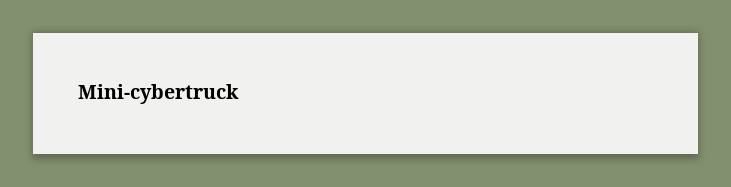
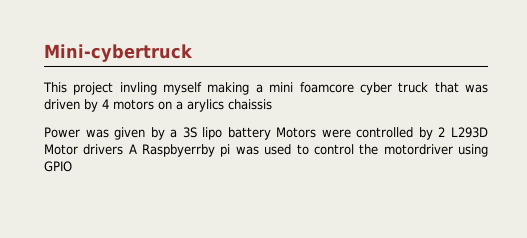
(239, 94) none -> [43,82,489,95] [44,99,272,112] [44,127,489,140] [44,144,489,157] [44,161,72,172] // This project invling myself making a mini foamcore cyber truck that was driven by 4 motors on a arylics chaissis // Power was given by a 3S lipo battery Motors were controlled by 2 L293D Motor drivers A Raspbyerrby pi was used to control the motordriver using GPIO

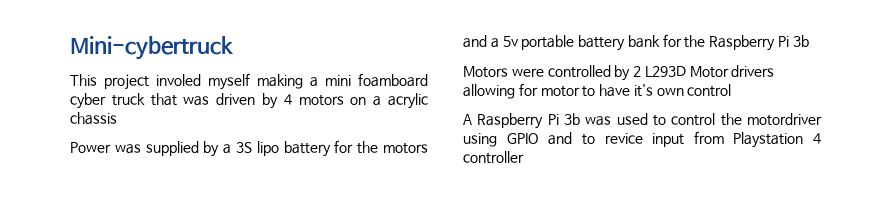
[119,82,157,95] invling -> [156,74,201,86] involed
[299,82,354,93] foamcore -> [358,73,428,87] foamboard
[187,99,272,112] arylics chaissis -> [388,93,429,109] [70,112,117,125] acrylic chassis
[114,127,146,140] given -> [145,141,199,156] supplied
(271, 133) none -> [334,140,429,154] [463,34,809,51] for the motors and a 5v portable battery bank for the Raspberry Pi 3b //
[128,144,231,157] A Raspbyerrby pi -> [463,83,732,99] [463,113,580,129] allowing for motor to have it's own control // A Raspberry Pi 3b
(72, 166) none -> [548,131,821,148] [463,151,524,164] and to revice input from Playstation 4 controller

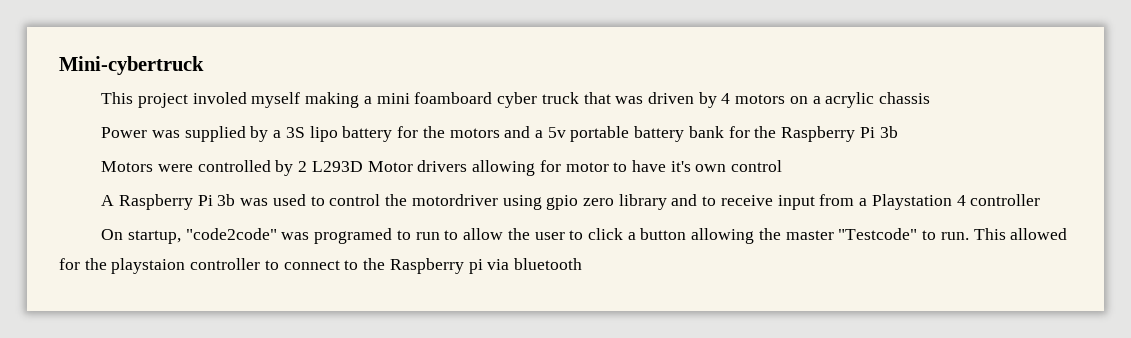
[506,133,539,144] GPIO -> [546,194,667,210] gpio zero library
[604,133,643,144] revice -> [720,195,773,206] receive
(724, 137) none -> [859,198,868,206] a
(524, 157) none -> [101,228,1068,244] [59,258,582,274] // On startup, "code2code" was programed to run to allow the user to click a button allowing the master "Testcode" to run. This allowed for the playstaion controller to connect to the Raspberry pi via bluetooth

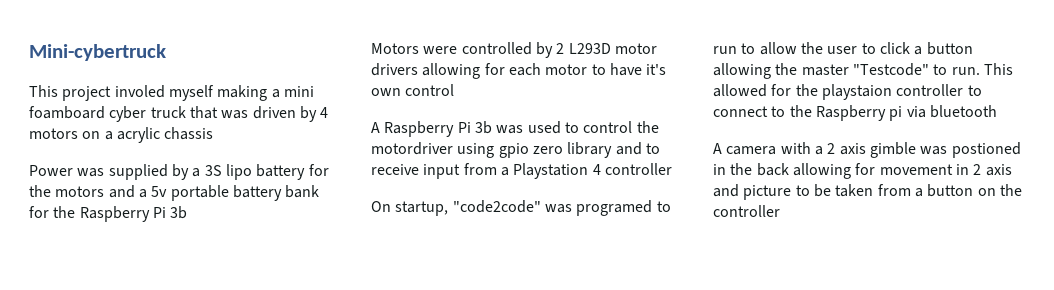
[367,161,413,172] Motor -> [614,43,657,54] motor
(561, 166) none -> [508,63,541,76] each
(582, 264) none -> [713,142,1021,158] [713,163,1012,179] [713,184,1022,200] [713,205,780,217] // A camera with a 2 axis gimble was postioned in the back allowing for movement in 2 axis and picture to be taken from a button on the controller

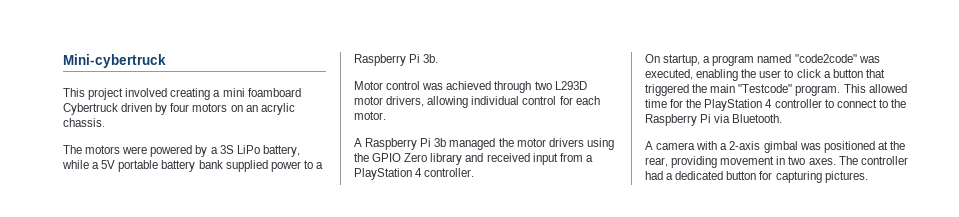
[114,85,314,101] [29,106,249,122] involed myself making a mini foamboard cyber truck that was -> [125,88,301,100] [63,103,118,115] involved creating a mini foamboard Cybertruck
[320,107,329,118] 4 -> [170,103,190,112] four
[104,127,214,143] [29,164,329,180] [29,185,320,201] [29,206,188,222] [371,42,657,58] [371,63,667,79] [371,84,455,96] [371,121,659,137] [371,142,660,158] [371,163,672,179] [371,200,671,216] [713,42,797,55] a acrylic chassis // Power was supplied by a 3S lipo battery for the motors and a 5v portable battery bank for the Raspberry Pi 3b // Motors were controlled by 2 L293D motor drivers allowing for each motor to have it's own control // A Raspberry Pi 3b was used to control the motordriver using gpio zero library and to receive input from a Playstation 4 controller // On startup, "code2code" was programed to run to allow -> [245,103,295,115] [63,118,105,127] [63,145,300,157] [62,160,323,172] [354,54,439,66] [354,81,587,93] [354,96,600,108] [354,111,386,120] [354,138,614,150] [354,153,593,165] [354,168,475,180] [645,54,880,66] [645,69,739,81] an acrylic chassis. // The motors were powered by a 3S LiPo battery, while a 5V portable battery bank supplied power to a Raspberry Pi 3b. // Motor control was achieved through two L293D motor drivers, allowing individual control for each motor. // A Raspberry Pi 3b managed the motor drivers using the GPIO Zero library and received input from a PlayStation 4 controller. // On startup, a program named "code2code" was executed, enabling
[713,63,980,79] allowing the master "Testcode" to run. -> [865,69,885,78] [645,84,841,96] that triggered the main "Testcode" program.
[771,84,892,100] for the playstaion -> [645,99,773,111] time for the PlayStation 4
[889,105,997,121] pi via bluetooth -> [700,114,783,123] Pi via Bluetooth.
[827,142,1021,158] [713,163,1012,179] [713,184,1022,200] [713,205,780,217] 2 axis gimble was postioned in the back allowing for movement in 2 axis and picture to be taken from a button on the controller -> [729,141,905,153] [645,156,908,168] [645,171,868,183] 2-axis gimbal was positioned at the rear, providing movement in two axes. The controller had a dedicated button for capturing pictures.

